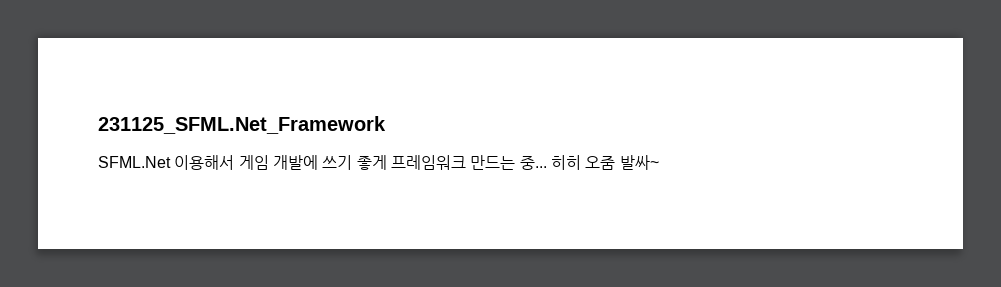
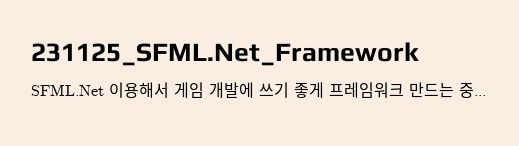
[550,155,659,170] 히히 오줌 발싸~ -> (486, 90) none

